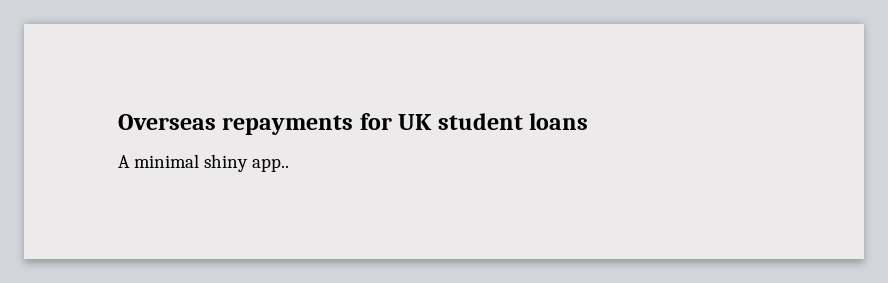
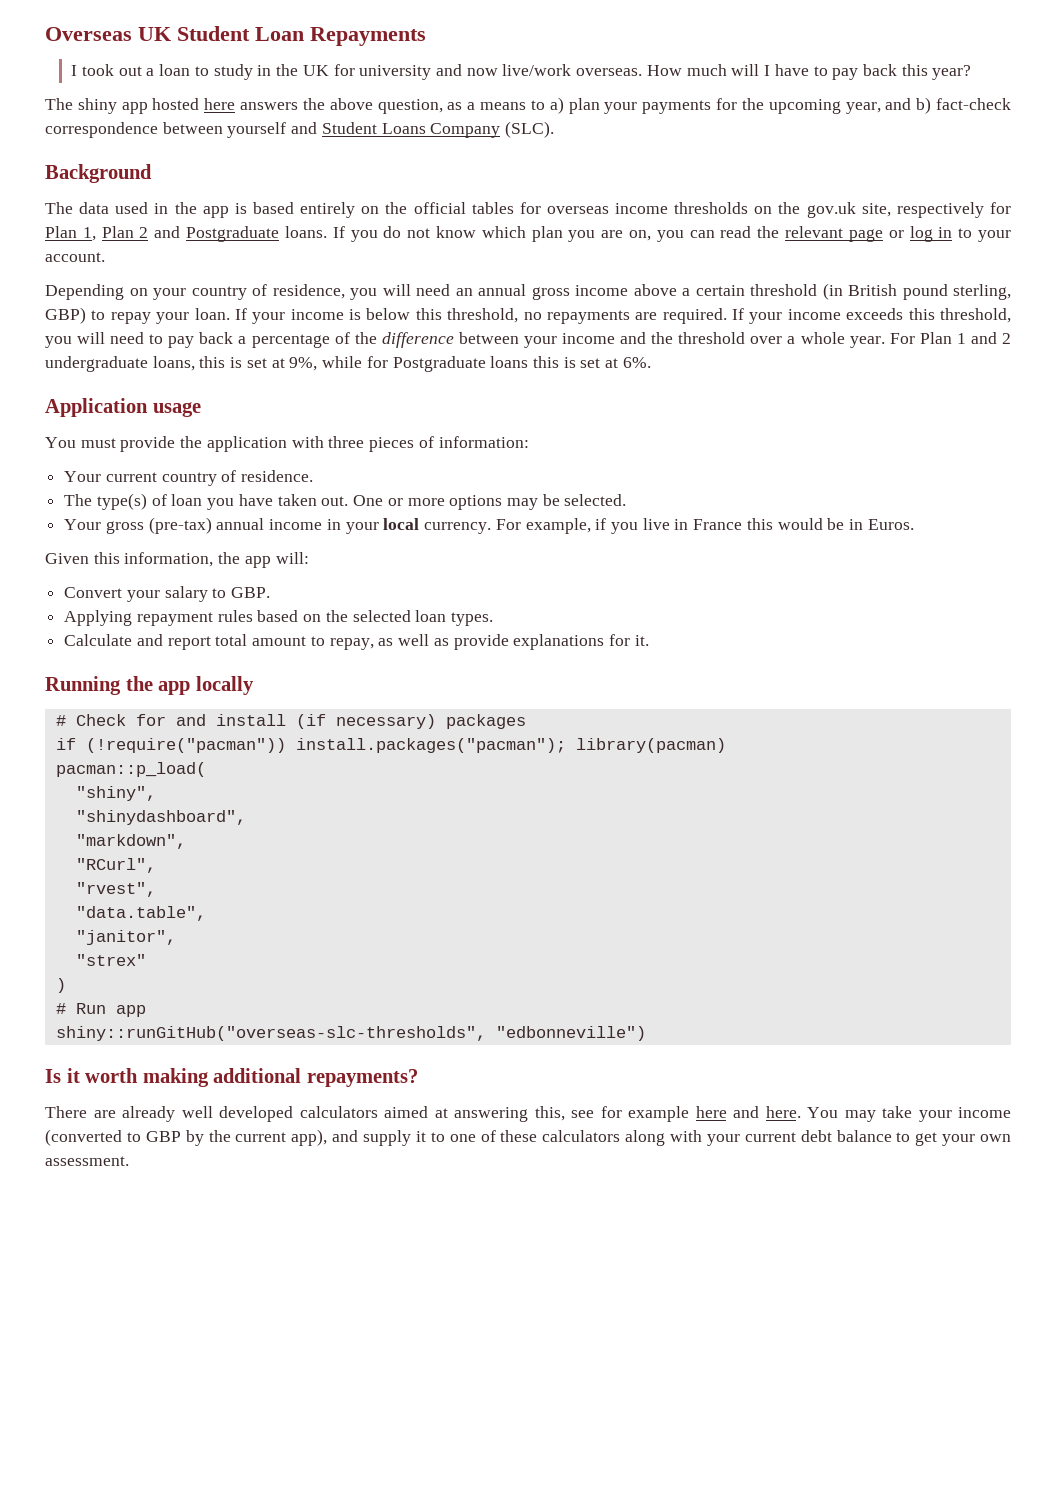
[222,113,589,135] [118,154,290,172] repayments for UK student loans // A minimal shiny app.. -> [138,26,426,46] [71,64,972,80] [45,97,1012,114] [45,121,555,138] [45,164,152,183] [45,202,1011,218] [45,226,1011,242] [45,252,105,262] [45,283,1011,300] [45,307,1012,324] [45,332,1012,348] [45,356,651,372] [45,398,201,417] [45,436,529,452] [64,470,314,486] [64,493,627,510] [64,517,914,534] [45,552,309,568] [64,586,271,602] [64,610,494,626] [64,634,649,650] [45,676,254,695] [55,714,526,729] [55,738,726,753] [55,762,206,777] [75,786,156,801] [75,810,246,825] [75,834,186,849] [75,858,156,873] [75,882,156,897] [75,906,206,921] [75,930,176,945] [75,954,146,966] [55,978,66,993] [55,1003,146,1017] [55,1026,646,1041] [45,1068,418,1087] [45,1106,1011,1122] [45,1129,1011,1146] [45,1156,129,1166] UK Student Loan Repayments // I took out a loan to study in the UK for university and now live/work overseas. How much will I have to pay back this year? // The shiny app hosted here answers the above question, as a means to a) plan your payments for the upcoming year, and b) fact-check correspondence between yourself and Student Loans Company (SLC). // Background // The data used in the app is based entirely on the official tables for overseas income thresholds on the gov.uk site, respectively for Plan 1, Plan 2 and Postgraduate loans. If you do not know which plan you are on, you can read the relevant page or log in to your account. // Depending on your country of residence, you will need an annual gross income above a certain threshold (in British pound sterling, GBP) to repay your loan. If your income is below this threshold, no repayments are required. If your income exceeds this threshold, you will need to pay back a percentage of the difference between your income and the threshold over a whole year. For Plan 1 and 2 undergraduate loans, this is set at 9%, while for Postgraduate loans this is set at 6%. // Application usage // You must provide the application with three pieces of information: // Your current country of residence. // The type(s) of loan you have taken out. One or more options may be selected. // Your gross (pre-tax) annual income in your local currency. For example, if you live in France this would be in Euros. // Given this information, the app will: // Convert your salary to GBP. // Applying repayment rules based on the selected loan types. // Calculate and report total amount to repay, as well as provide explanations for it. // Running the app locally // # Check for and install (if necessary) packages // if (!require("pacman")) install.packages("pacman"); library(pacman) // pacman::p_load( // "shiny", // "shinydashboard", // "markdown", // "RCurl", // "rvest", // "data.table", // "janitor", // "strex" // ) // # Run app // shiny::runGitHub("overseas-slc-thresholds", "edbonneville") // Is it worth making additional repayments? // There are already well developed calculators aimed at answering this, see for example here and here. You may take your income (converted to GBP by the current app), and supply it to one of these calculators along with your current debt balance to get your own assessment.

